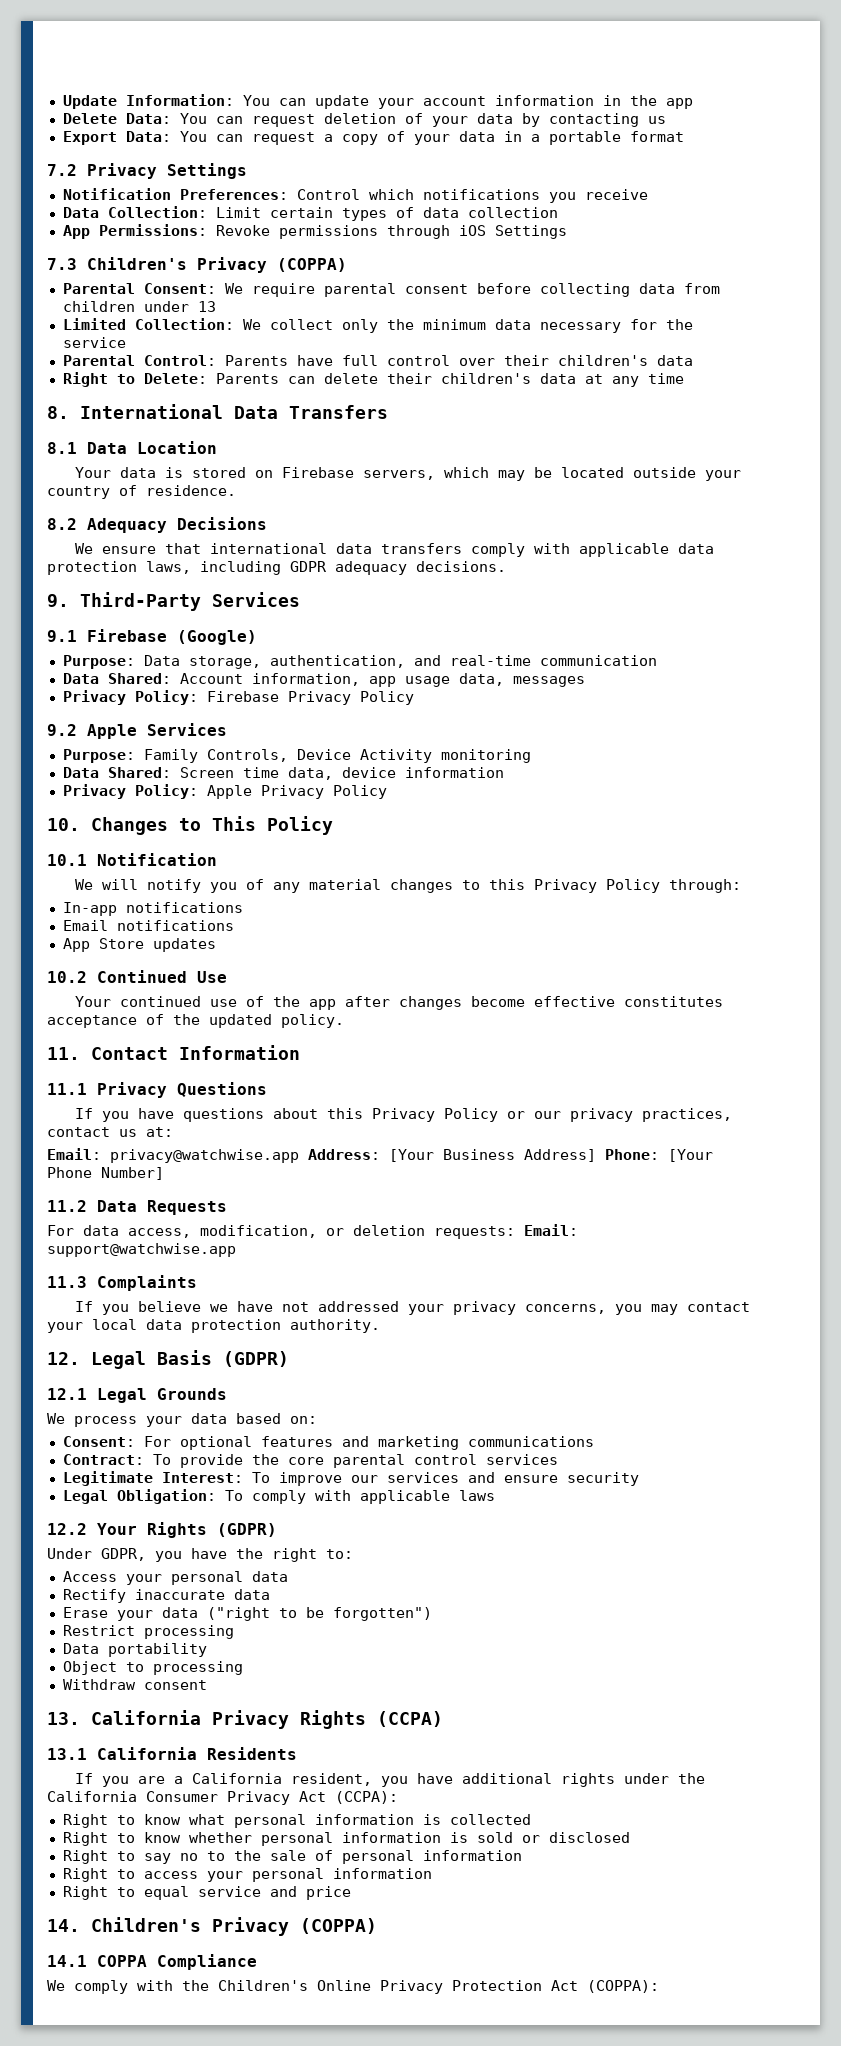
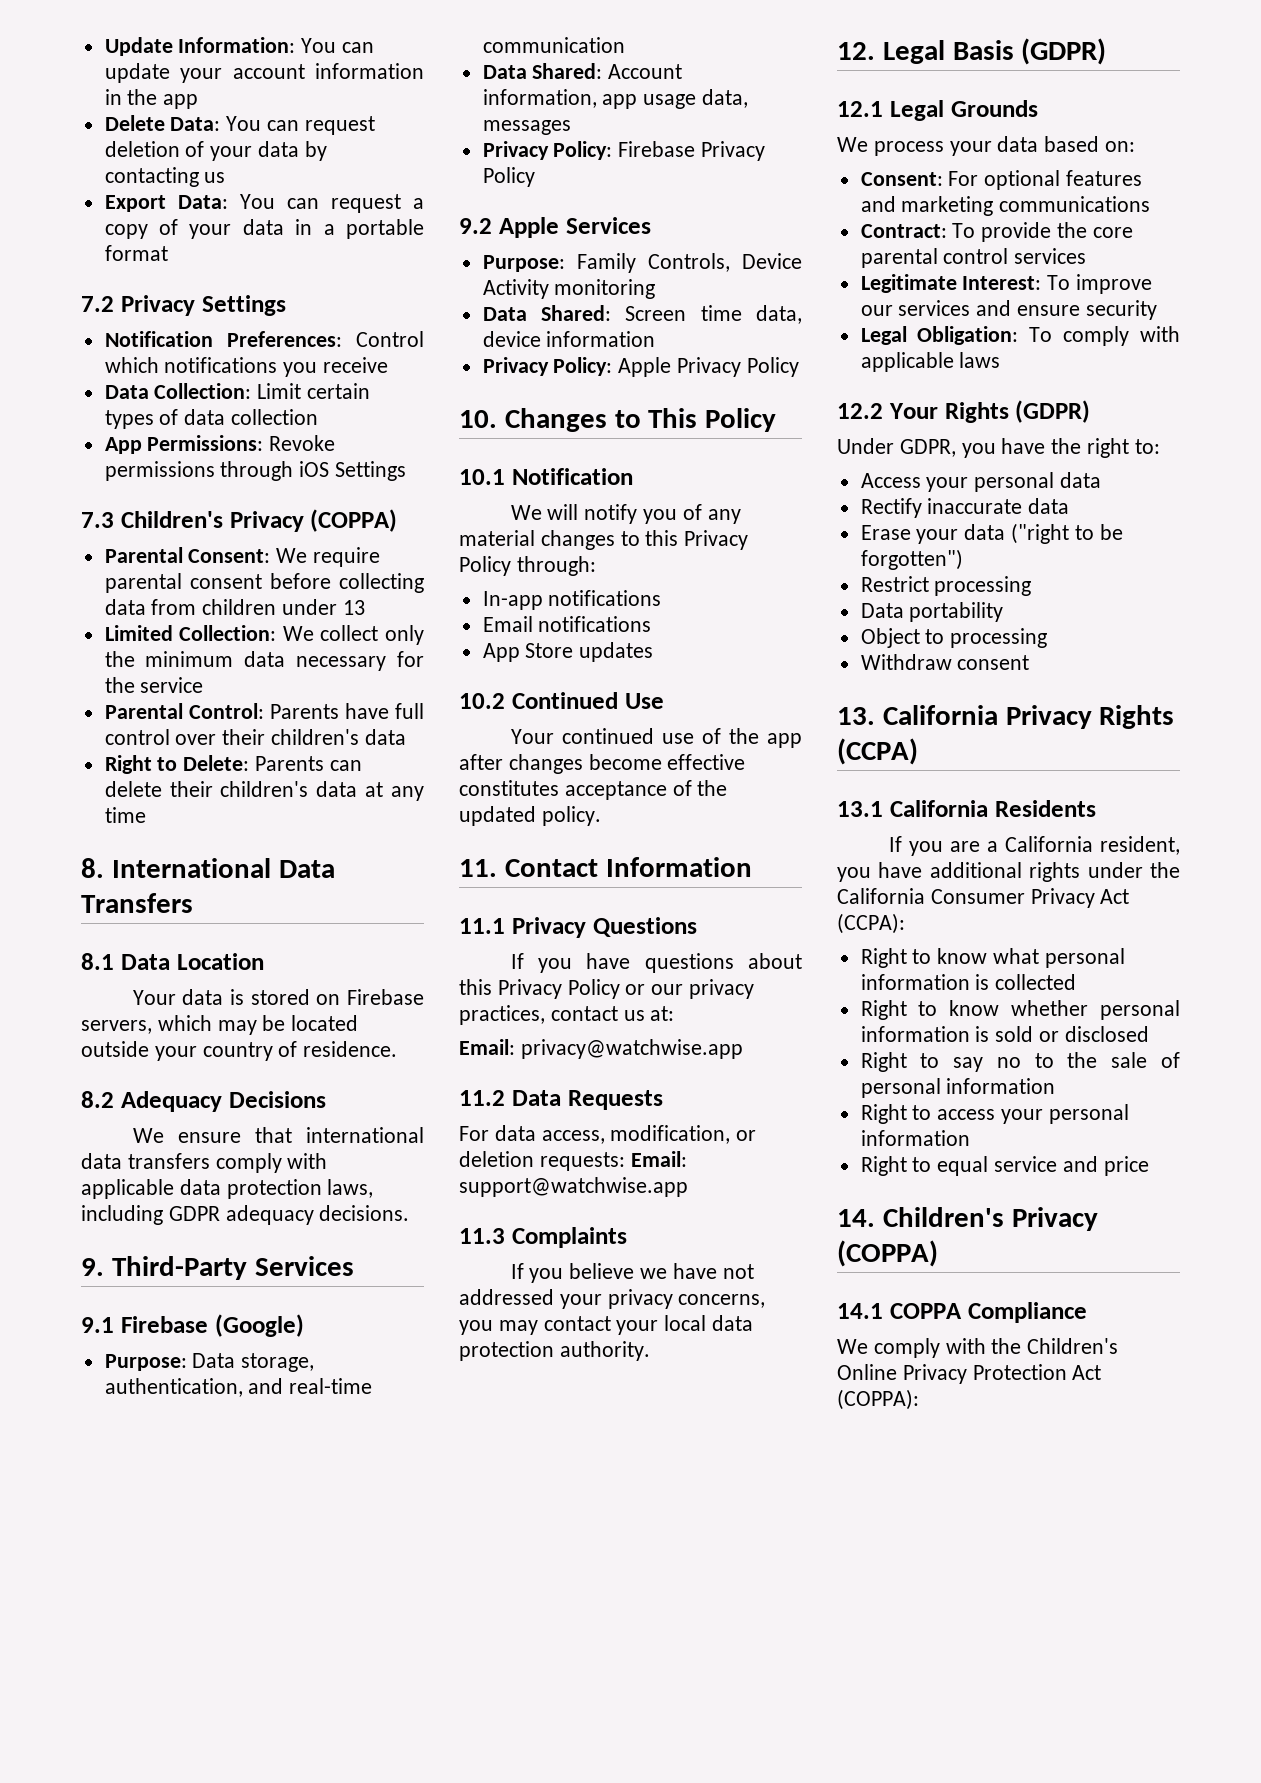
[308,1149,713,1162] [47,1167,164,1180] Address: [Your Business Address] Phone: [Your Phone Number] -> (743, 1049) none

